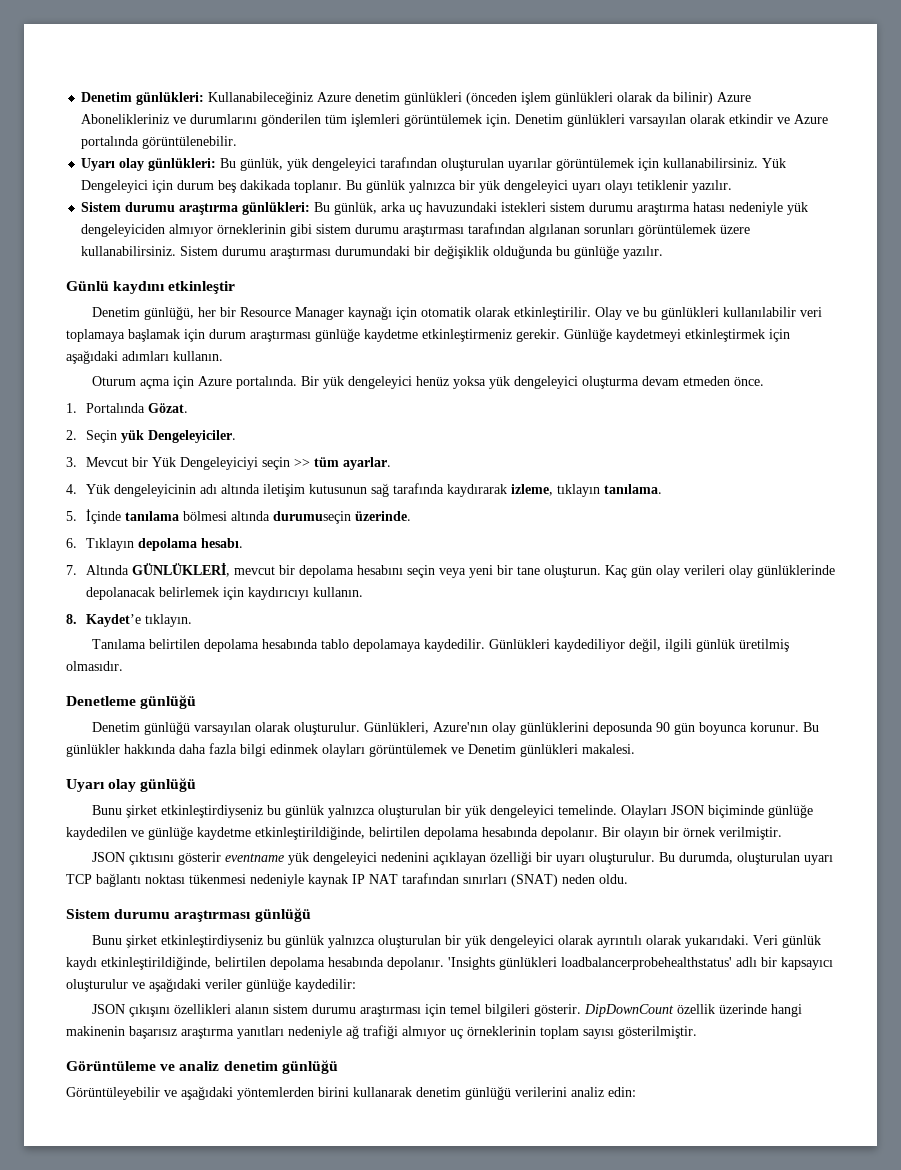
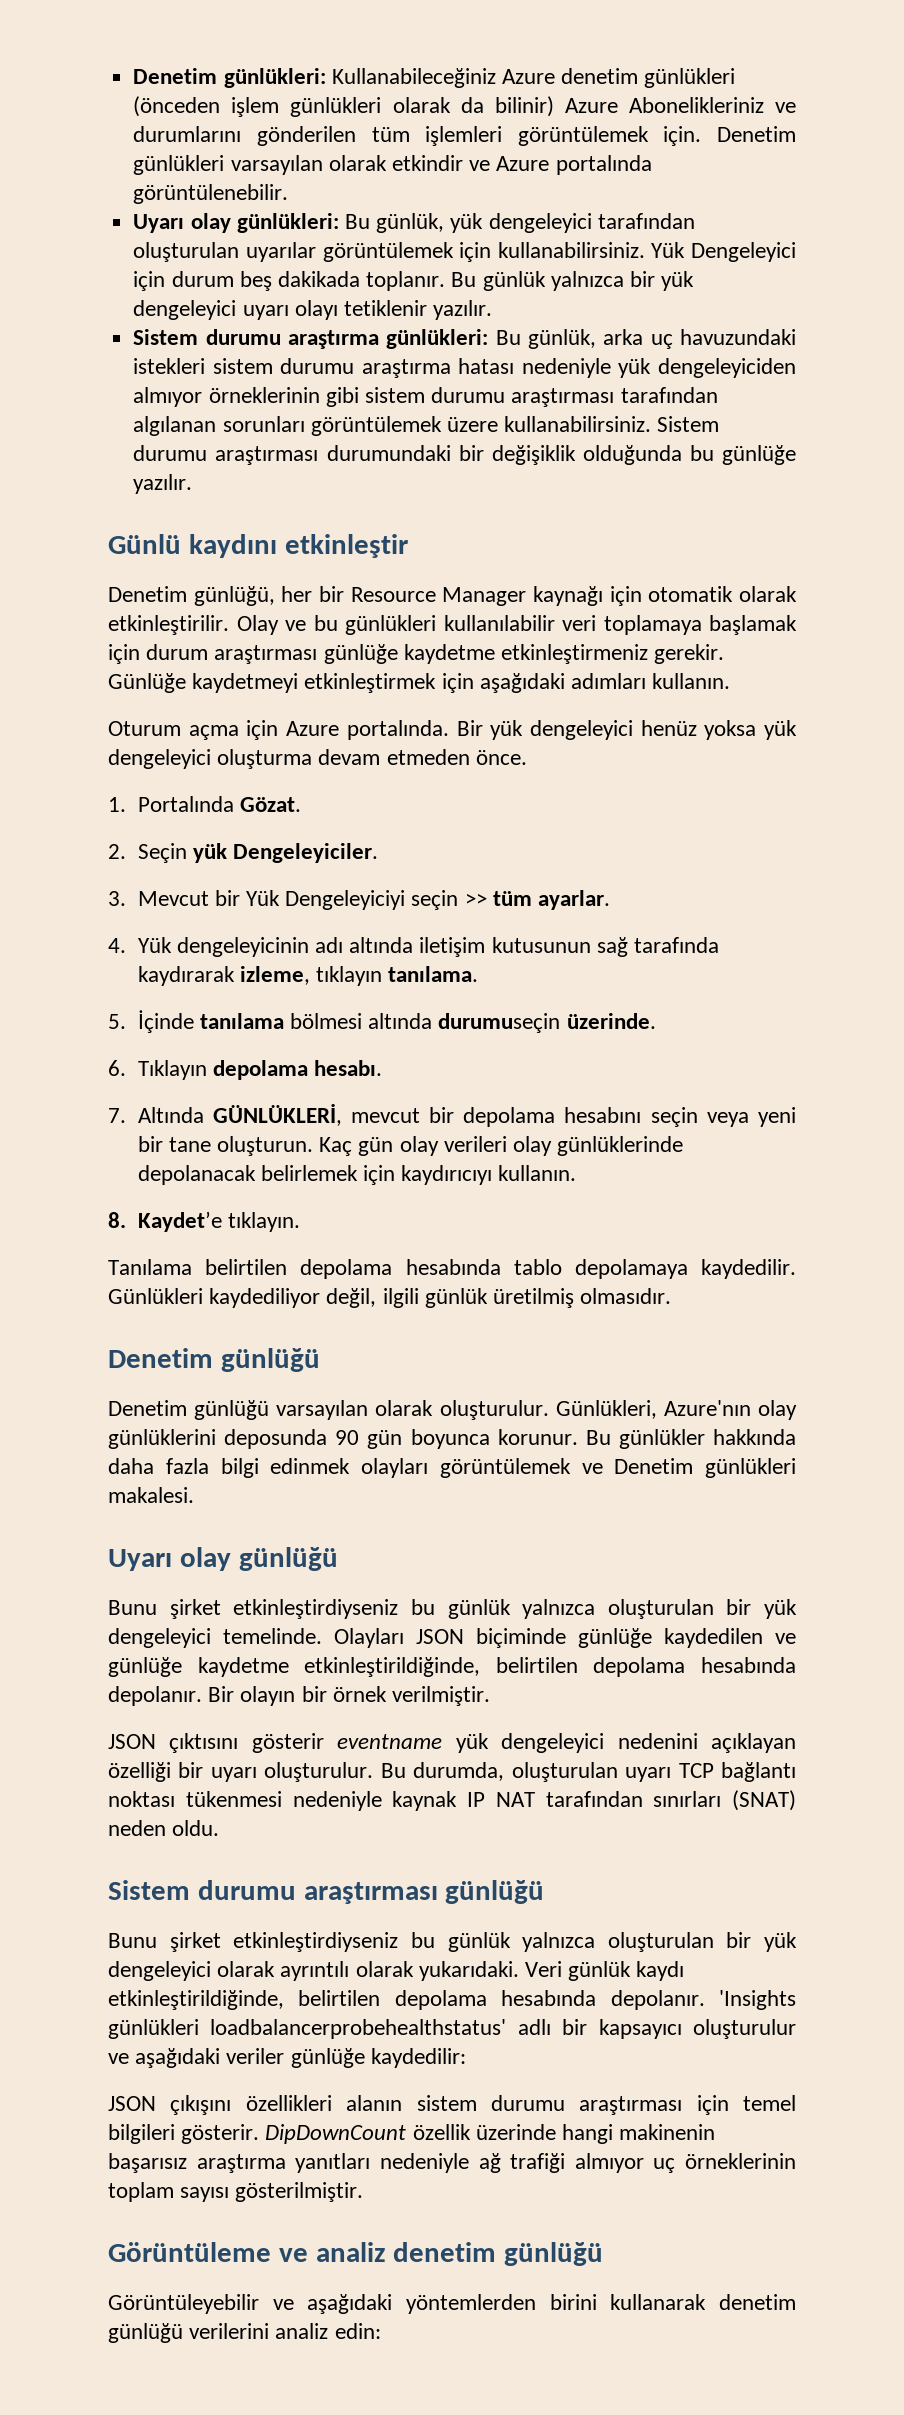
[66,696,136,706] Denetleme -> [108,1348,213,1368] Denetim

